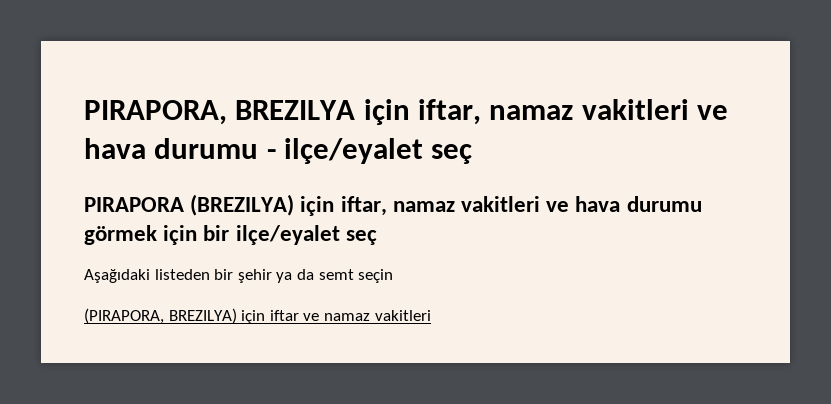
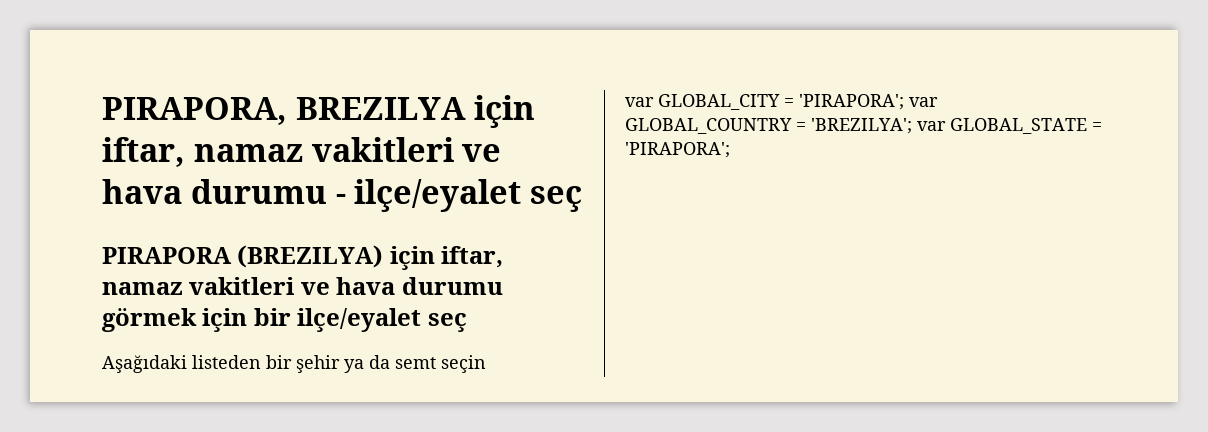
[84,308,431,324] (PIRAPORA, BREZILYA) için iftar ve namaz vakitleri -> [625,94,938,110] [625,118,1102,134] [625,142,730,158] var GLOBAL_CITY = 'PIRAPORA'; var GLOBAL_COUNTRY = 'BREZILYA'; var GLOBAL_STATE = 'PIRAPORA';

